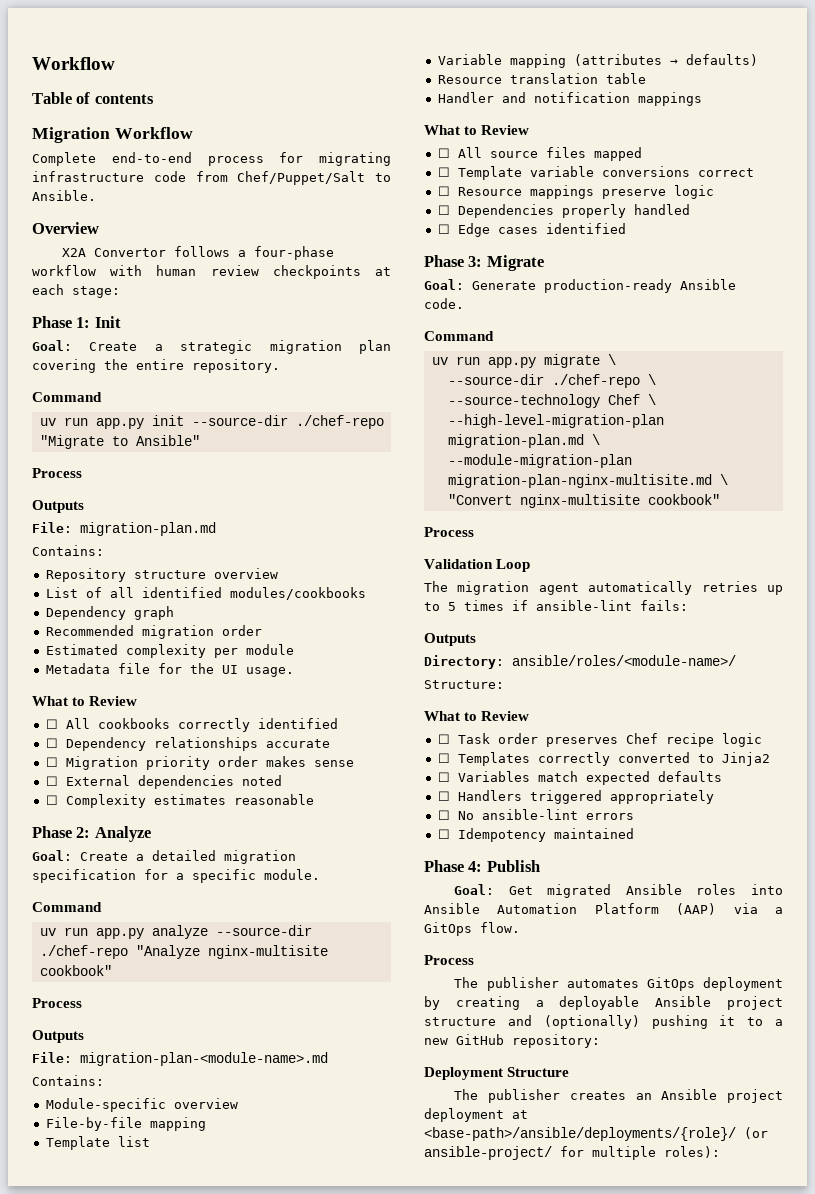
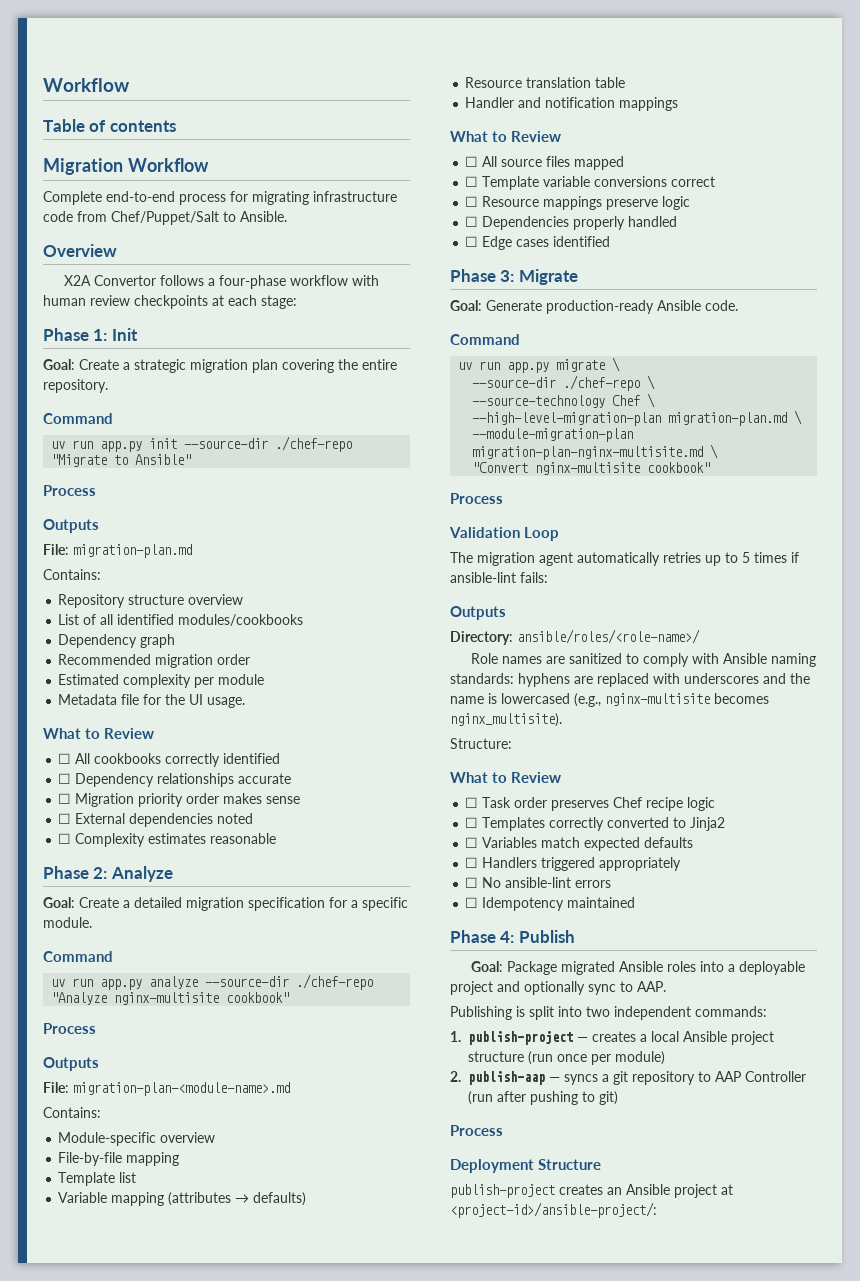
[512,655,736,666] ansible/roles/<module-name>/ -> [517,629,700,644] [471,653,817,667] [450,673,810,687] [450,693,769,707] [450,713,562,727] ansible/roles/<role-name>/ // Role names are sanitized to comply with Ansible naming standards: hyphens are replaced with underscores and the name is lowercased (e.g., nginx-multisite becomes nginx_multisite).
[508,886,533,895] Get -> [507,961,558,975] Package
[424,903,783,915] [424,922,520,936] [424,955,474,965] [454,977,783,991] [424,996,783,1010] [424,1015,783,1029] [424,1034,600,1048] Ansible Automation Platform (AAP) via a GitOps flow. // Process // The publisher automates GitOps deployment by creating a deployable Ansible project structure and (optionally) pushing it to a new GitHub repository: -> [728,961,806,975] [450,981,666,995] [450,1006,767,1020] [450,1031,774,1045] [468,1051,665,1065] [450,1071,806,1085] [468,1091,618,1105] [450,1125,503,1136] a deployable project and optionally sync to AAP. // Publishing is split into two independent commands: // 1. publish-project — creates a local Ansible project structure (run once per module) // 2. publish-aap — syncs a git repository to AAP Controller (run after pushing to git) // Process
[454,1089,561,1103] The publisher -> [450,1184,555,1198] publish-project
[424,1108,528,1122] [424,1127,768,1141] [424,1146,720,1160] deployment at <base-path>/ansible/deployments/{role}/ (or ansible-project/ for multiple roles): -> [721,1184,733,1195] [450,1202,657,1218] at <project-id>/ansible-project/:

